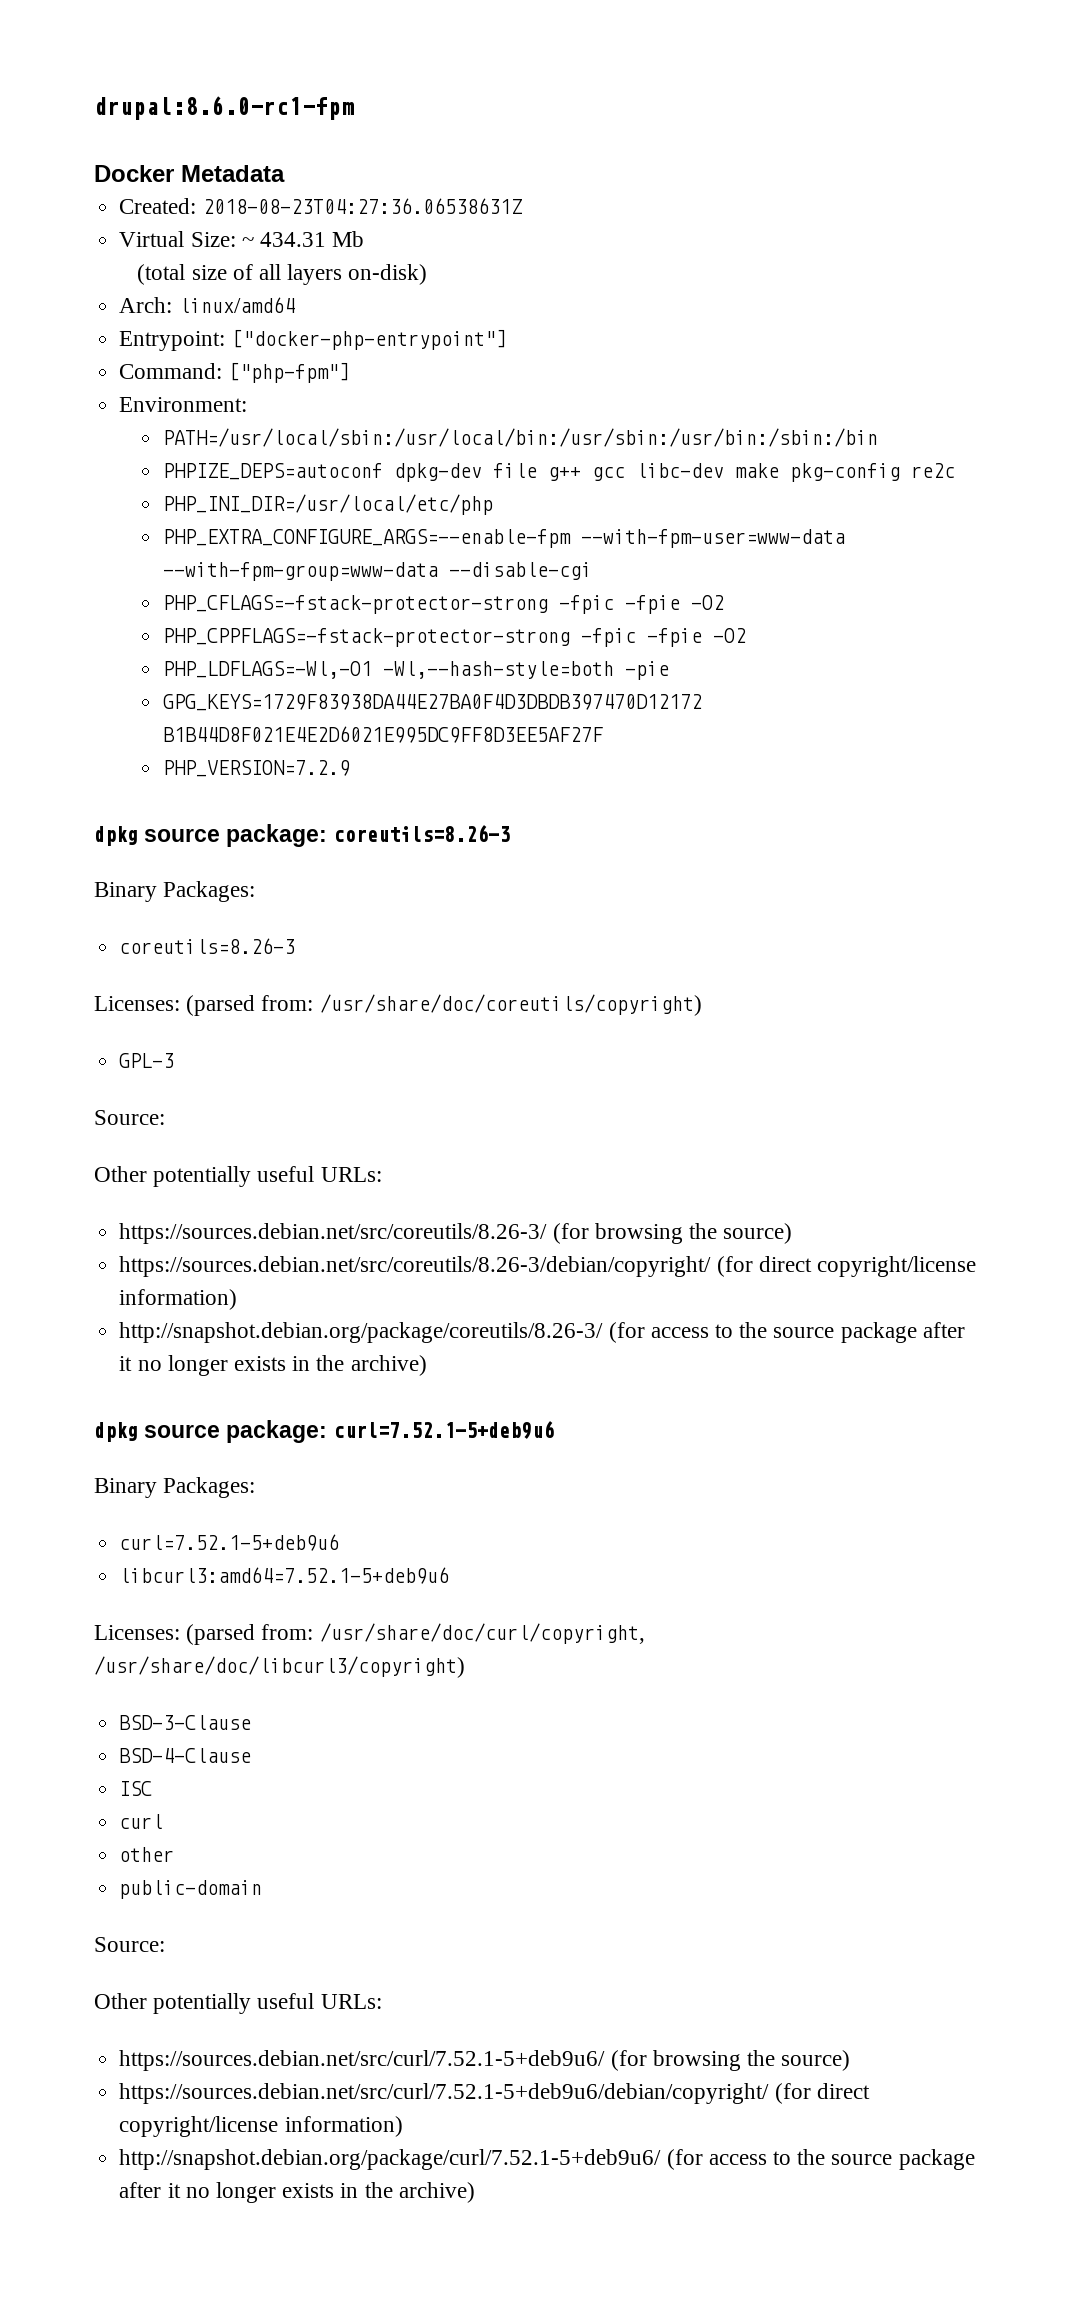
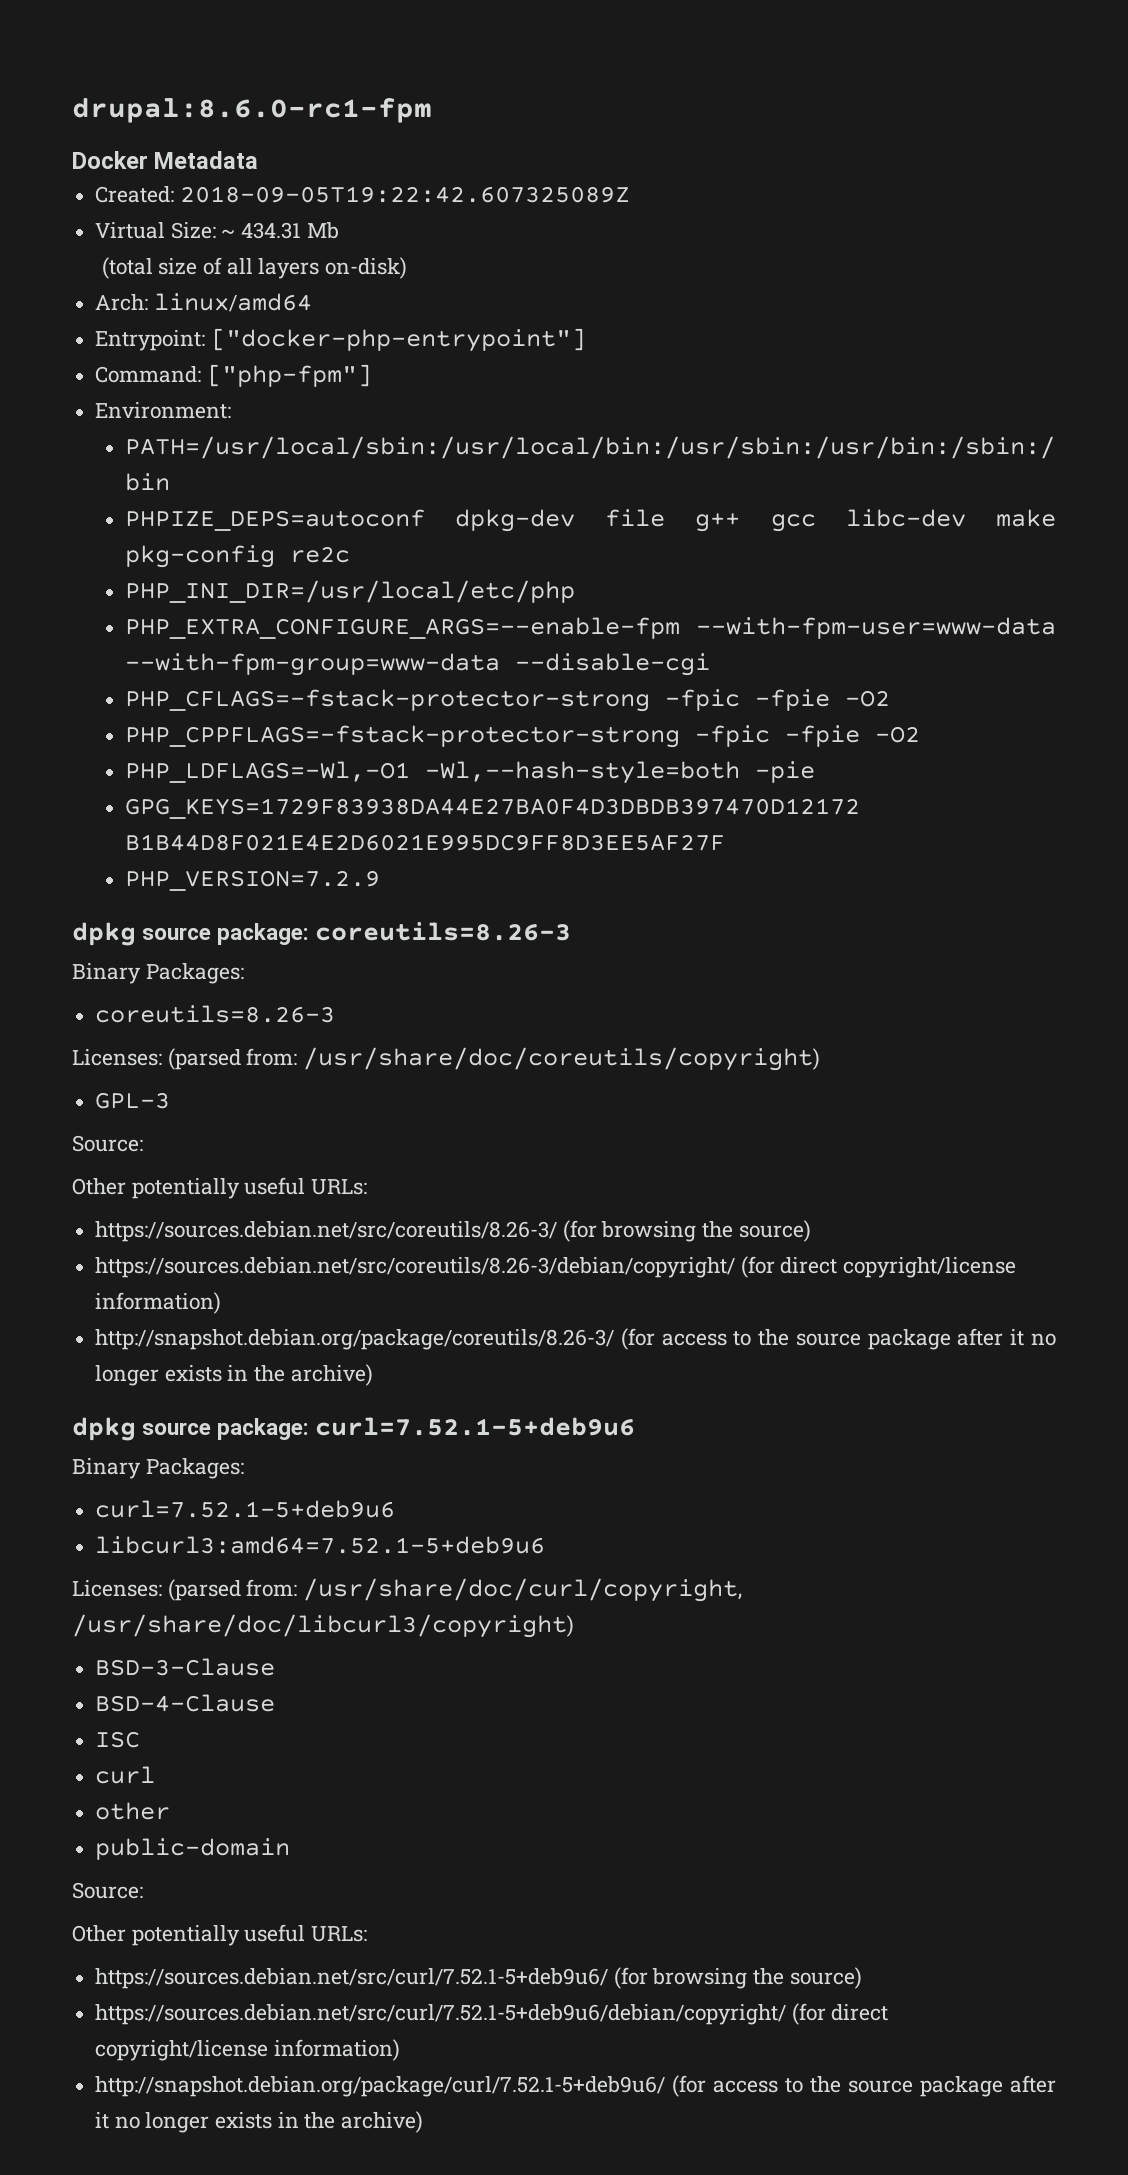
[202,198,522,214] 2018-08-23T04:27:36.06538631Z -> [179,186,630,203] 2018-09-05T19:22:42.607325089Z

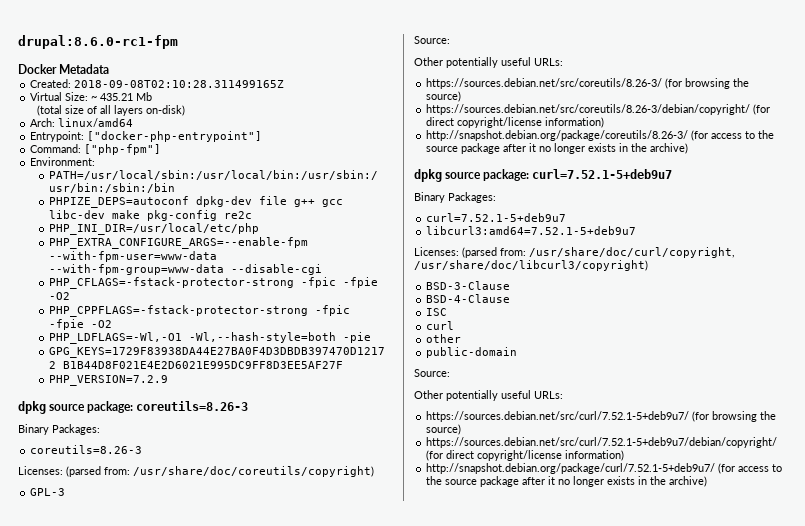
[179,186,630,203] 2018-09-05T19:22:42.607325089Z -> [74,80,285,88] 2018-09-08T02:10:28.311499165Z
[241,222,302,239] 434.31 -> [100,93,134,101] 435.21
[315,1417,636,1436] [72,1458,244,1479] [95,1500,396,1518] [95,1536,546,1554] curl=7.52.1-5+deb9u6 // Binary Packages: // curl=7.52.1-5+deb9u6 // libcurl3:amd64=7.52.1-5+deb9u6 -> [532,169,673,179] [414,192,496,203] [426,213,567,222] [426,226,637,235] curl=7.52.1-5+deb9u7 // Binary Packages: // curl=7.52.1-5+deb9u7 // libcurl3:amd64=7.52.1-5+deb9u7
[95,1967,862,1989] [95,2003,889,2025] [95,2039,400,2061] [95,2076,666,2097] https://sources.debian.net/src/curl/7.52.1-5+deb9u6/ (for browsing the source) // https://sources.debian.net/src/curl/7.52.1-5+deb9u6/debian/copyright/ (for direct copyright/license information) // http://snapshot.debian.org/package/curl/7.52.1-5+deb9u6/ -> [426,411,777,422] [426,424,462,435] [426,437,778,448] [426,450,625,461] [426,463,716,474] https://sources.debian.net/src/curl/7.52.1-5+deb9u7/ (for browsing the source) // https://sources.debian.net/src/curl/7.52.1-5+deb9u7/debian/copyright/ (for direct copyright/license information) // http://snapshot.debian.org/package/curl/7.52.1-5+deb9u7/

